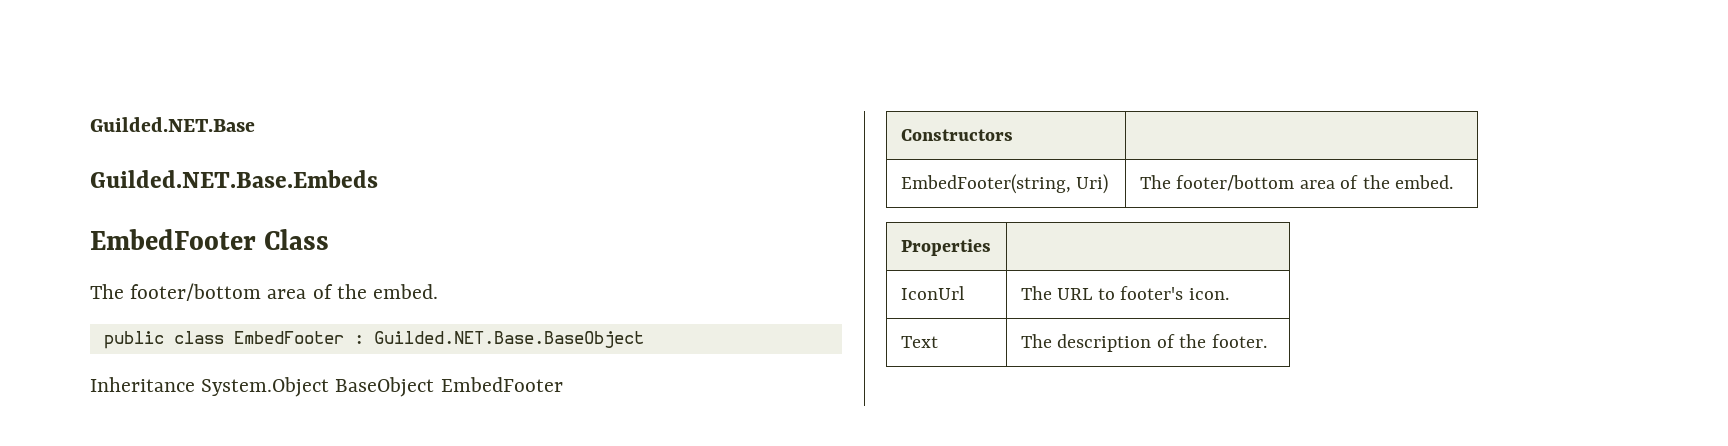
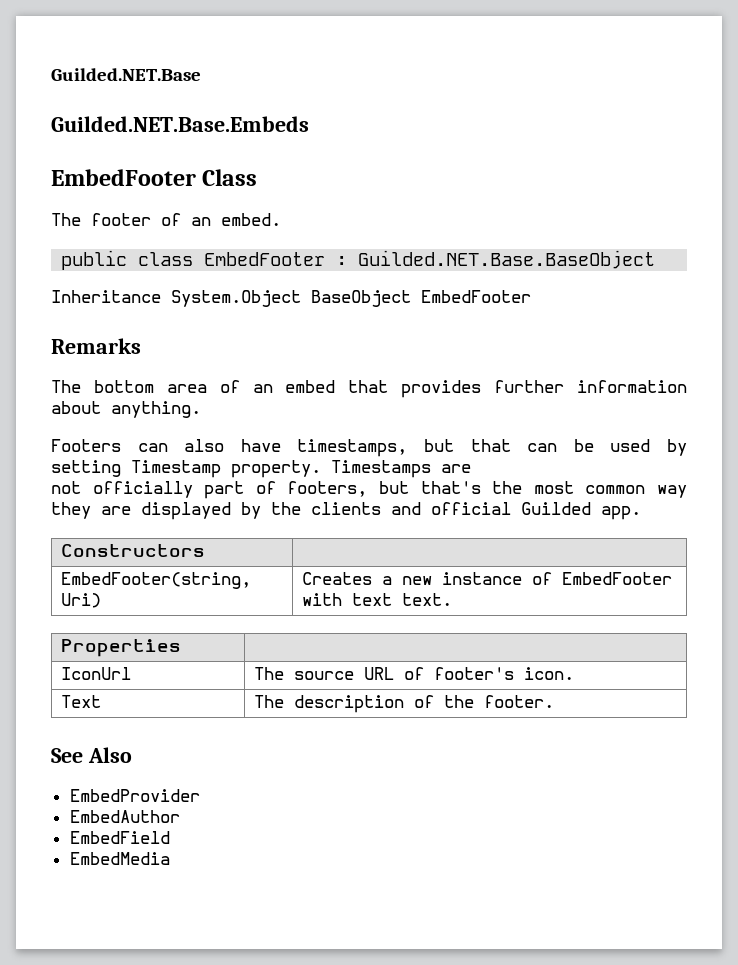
[130,283,367,301] footer/bottom area of the -> [91,213,211,226] footer of an
[900,129,1013,141] [900,174,1109,194] [1139,175,1454,191] // Constructors | // EmbedFooter(string, Uri) | The footer/bottom area of the embed. -> [51,338,141,354] [51,380,688,398] [51,401,201,418] [51,439,688,457] [51,460,471,478] [51,481,688,499] [51,502,641,520] [60,544,205,557] [60,572,251,589] [60,593,101,608] [301,572,672,585] [301,593,452,606] // Remarks // The bottom area of an embed that provides further information about anything. // Footers can also have timestamps, but that can be used by setting Timestamp property. Timestamps are // not officially part of footers, but that's the most common way they are displayed by the clients and official Guilded app. // Constructors | // EmbedFooter(string, Uri) | Creates a new instance of EmbedFooter with text text.
[1057,288,1115,300] URL to -> [293,667,424,680] source URL of
(1267, 341) none -> [51,747,132,763] [69,789,200,802] [69,810,180,823] [69,831,170,844] [69,852,170,865] // See Also // EmbedProvider // EmbedAuthor // EmbedField // EmbedMedia

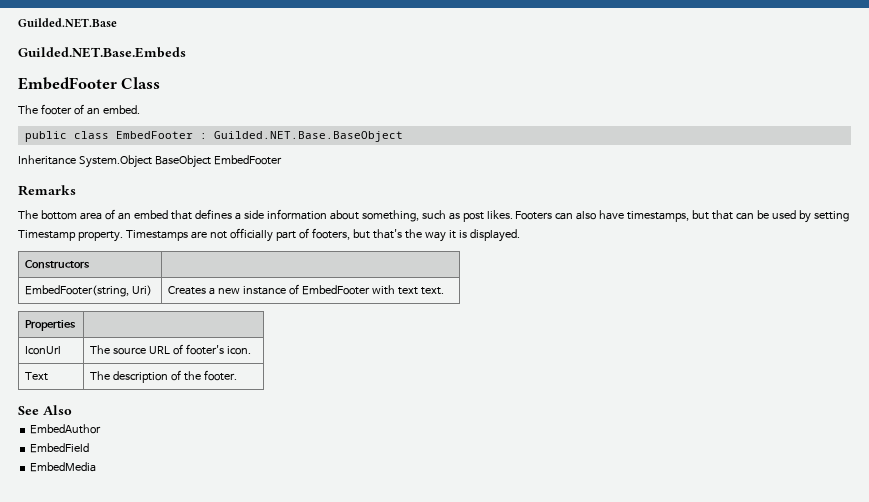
[401,380,688,398] [51,401,201,418] provides further information about anything. // -> [194,209,513,222] defines a side information about something, such as post likes.
(471, 468) // -> (207, 235) none
[533,481,688,498] [51,502,641,520] most common way they are displayed by the clients and official Guilded app. -> [424,229,520,242] way it is displayed.
[69,789,200,802] // EmbedProvider -> (72, 410) none

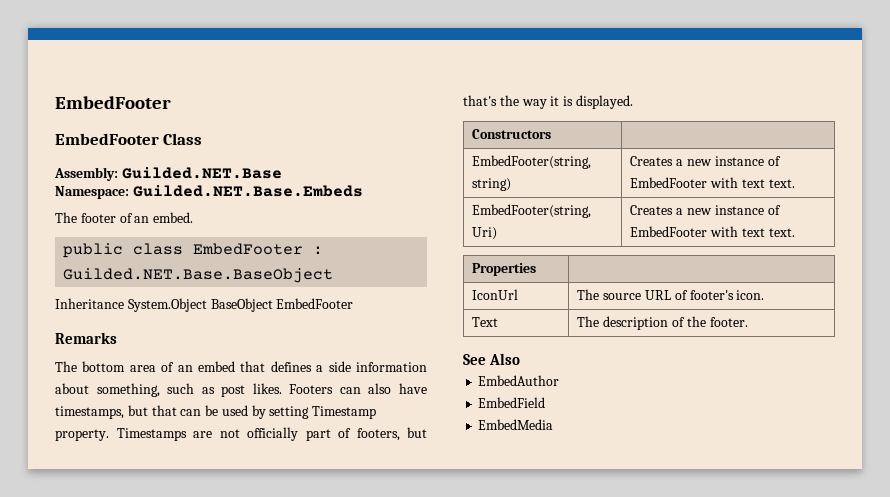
[18,18,117,28] [18,47,186,58] Guilded.NET.Base // Guilded.NET.Base.Embeds -> [55,96,171,109] EmbedFooter
(161, 83) none -> [54,167,282,181] [55,185,363,199] // Assembly: Guilded.NET.Base // Namespace: Guilded.NET.Base.Embeds
(91, 264) none -> [472,155,592,169] [472,178,512,191] [630,156,781,166] [630,177,795,188] // EmbedFooter(string, string) | Creates a new instance of EmbedFooter with text text.

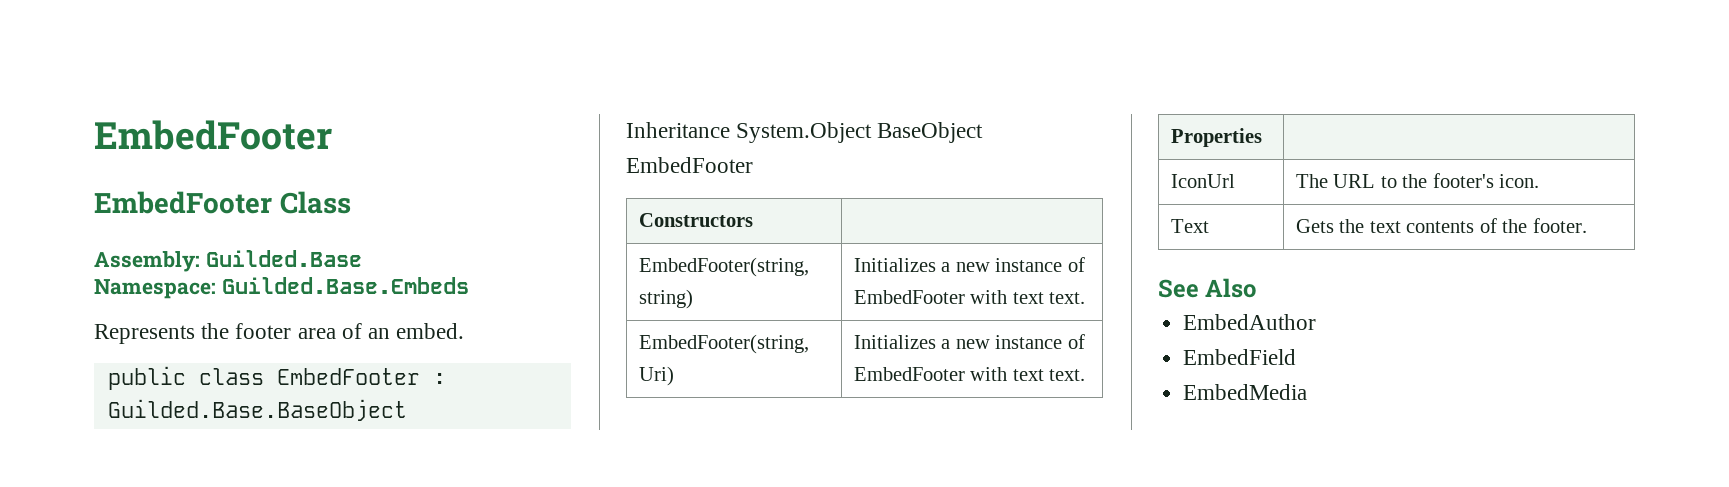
[121,167,282,179] Guilded.NET.Base -> [205,250,362,267] Guilded.Base
[132,185,363,197] [55,212,116,223] Guilded.NET.Base.Embeds // The footer -> [221,277,469,294] [94,323,336,344] Guilded.Base.Embeds // Represents the footer area
[63,268,334,283] Guilded.NET.Base.BaseObject -> [107,399,407,421] Guilded.Base.BaseObject
[55,332,117,344] [55,361,427,372] [55,383,427,397] [55,405,377,419] [55,427,427,441] [463,95,633,109] // Remarks // The bottom area of an embed that defines a side information about something, such as post likes. Footers can also have timestamps, but that can be used by setting Timestamp property. Timestamps are not officially part of footers, but that's the way it is displayed. -> (753, 165) none
[630,156,674,166] Creates -> [853,258,936,272] Initializes
[630,205,674,215] Creates -> [853,335,936,349] Initializes
[603,290,688,300] source URL of -> [1333,174,1428,188] URL to the
[577,316,669,330] The description -> [1295,219,1475,233] Gets the text contents

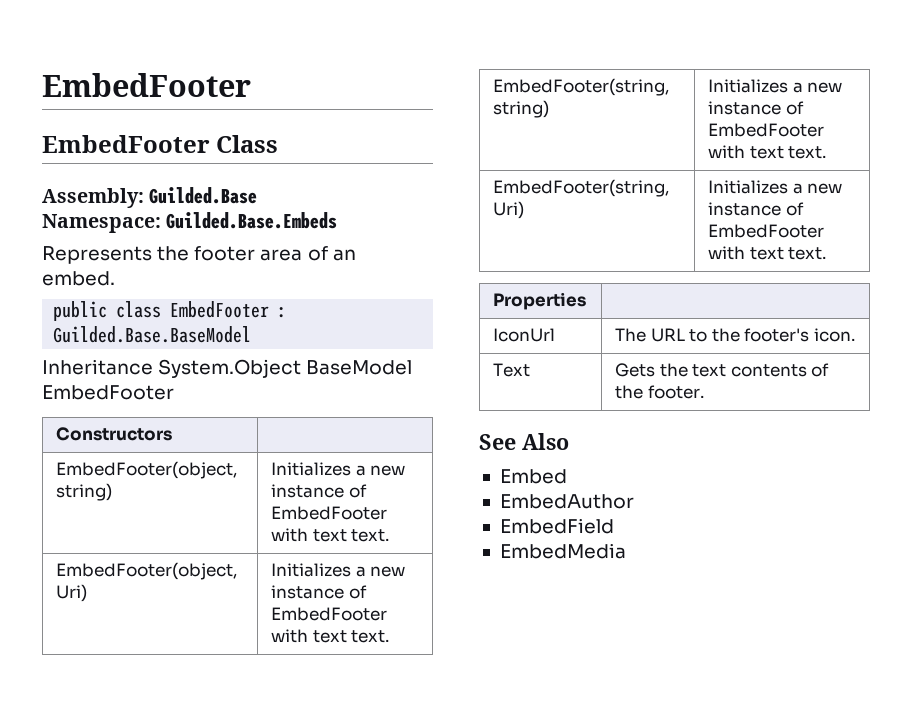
[107,399,407,421] Guilded.Base.BaseObject -> [53,326,252,343] Guilded.Base.BaseModel
[877,122,984,143] BaseObject -> [306,360,413,375] BaseModel
(753, 220) none -> [56,461,238,479] [56,483,113,501] [271,462,406,476] [271,484,367,498] [271,506,388,520] [271,528,390,542] [56,562,238,580] [56,584,88,602] [271,563,406,577] [271,585,367,599] [271,607,388,621] [271,629,390,643] // EmbedFooter(object, string) | Initializes a new instance of EmbedFooter with text text. // EmbedFooter(object, Uri) | Initializes a new instance of EmbedFooter with text text.
(1257, 288) none -> [499,469,567,484] // Embed

